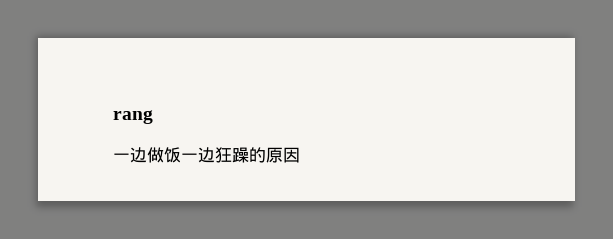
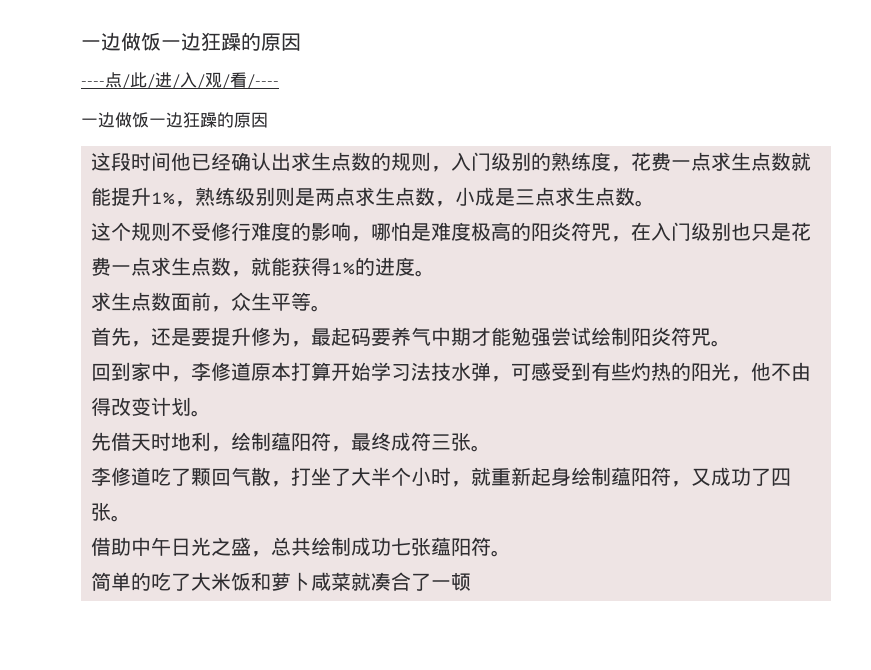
[113,110,153,124] [113,147,300,163] rang // 一边做饭一边狂躁的原因 -> [81,32,301,51] [81,72,279,89] [81,112,268,128] [91,152,812,172] [91,187,656,207] [91,222,812,242] [91,257,436,277] [91,292,332,312] [91,327,732,347] [91,362,812,382] [91,397,212,417] [91,432,492,452] [91,467,792,487] [91,502,132,522] [91,537,512,557] [91,572,472,591] 一边做饭一边狂躁的原因 // ----点/此/进/入/观/看/---- // 一边做饭一边狂躁的原因 // 这段时间他已经确认出求生点数的规则，入门级别的熟练度，花费一点求生点数就能提升1%，熟练级别则是两点求生点数，小成是三点求生点数。 // 这个规则不受修行难度的影响，哪怕是难度极高的阳炎符咒，在入门级别也只是花费一点求生点数，就能获得1%的进度。 // 求生点数面前，众生平等。 // 首先，还是要提升修为，最起码要养气中期才能勉强尝试绘制阳炎符咒。 // 回到家中，李修道原本打算开始学习法技水弹，可感受到有些灼热的阳光，他不由得改变计划。 // 先借天时地利，绘制蕴阳符，最终成符三张。 // 李修道吃了颗回气散，打坐了大半个小时，就重新起身绘制蕴阳符，又成功了四张。 // 借助中午日光之盛，总共绘制成功七张蕴阳符。 // 简单的吃了大米饭和萝卜咸菜就凑合了一顿

